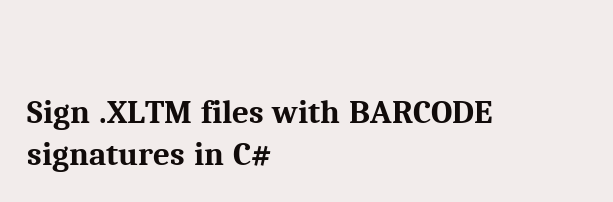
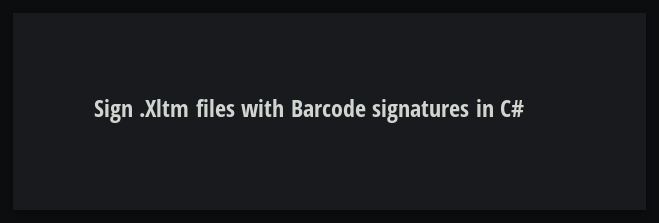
[98,101,192,123] .XLTM -> [139,99,190,117] .Xltm
[349,101,493,123] BARCODE -> [290,99,366,117] Barcode

